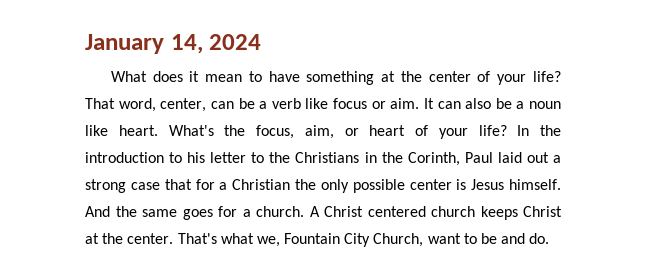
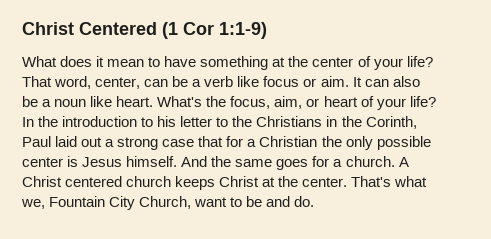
[85,34,262,54] January 14, 2024 -> [22,22,267,39] Christ Centered (1 Cor 1:1-9)

